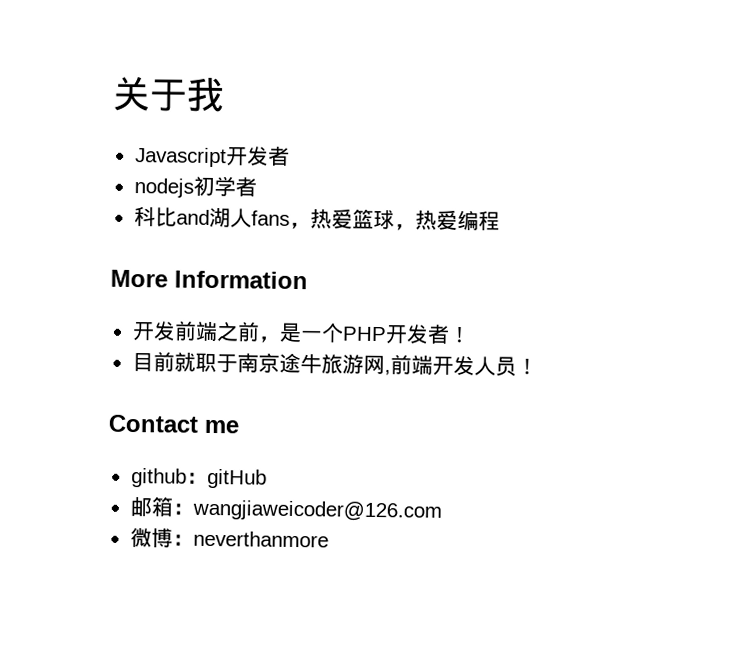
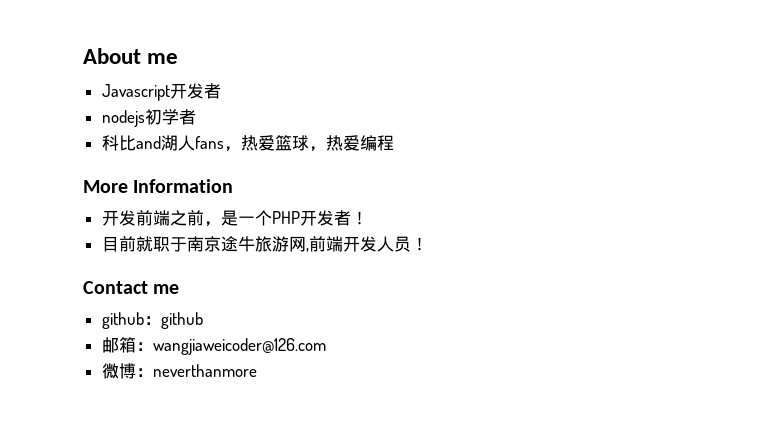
[112,75,225,113] 关于我 -> [83,48,179,64] About me
[206,468,267,489] gitHub -> [160,312,203,329] github

